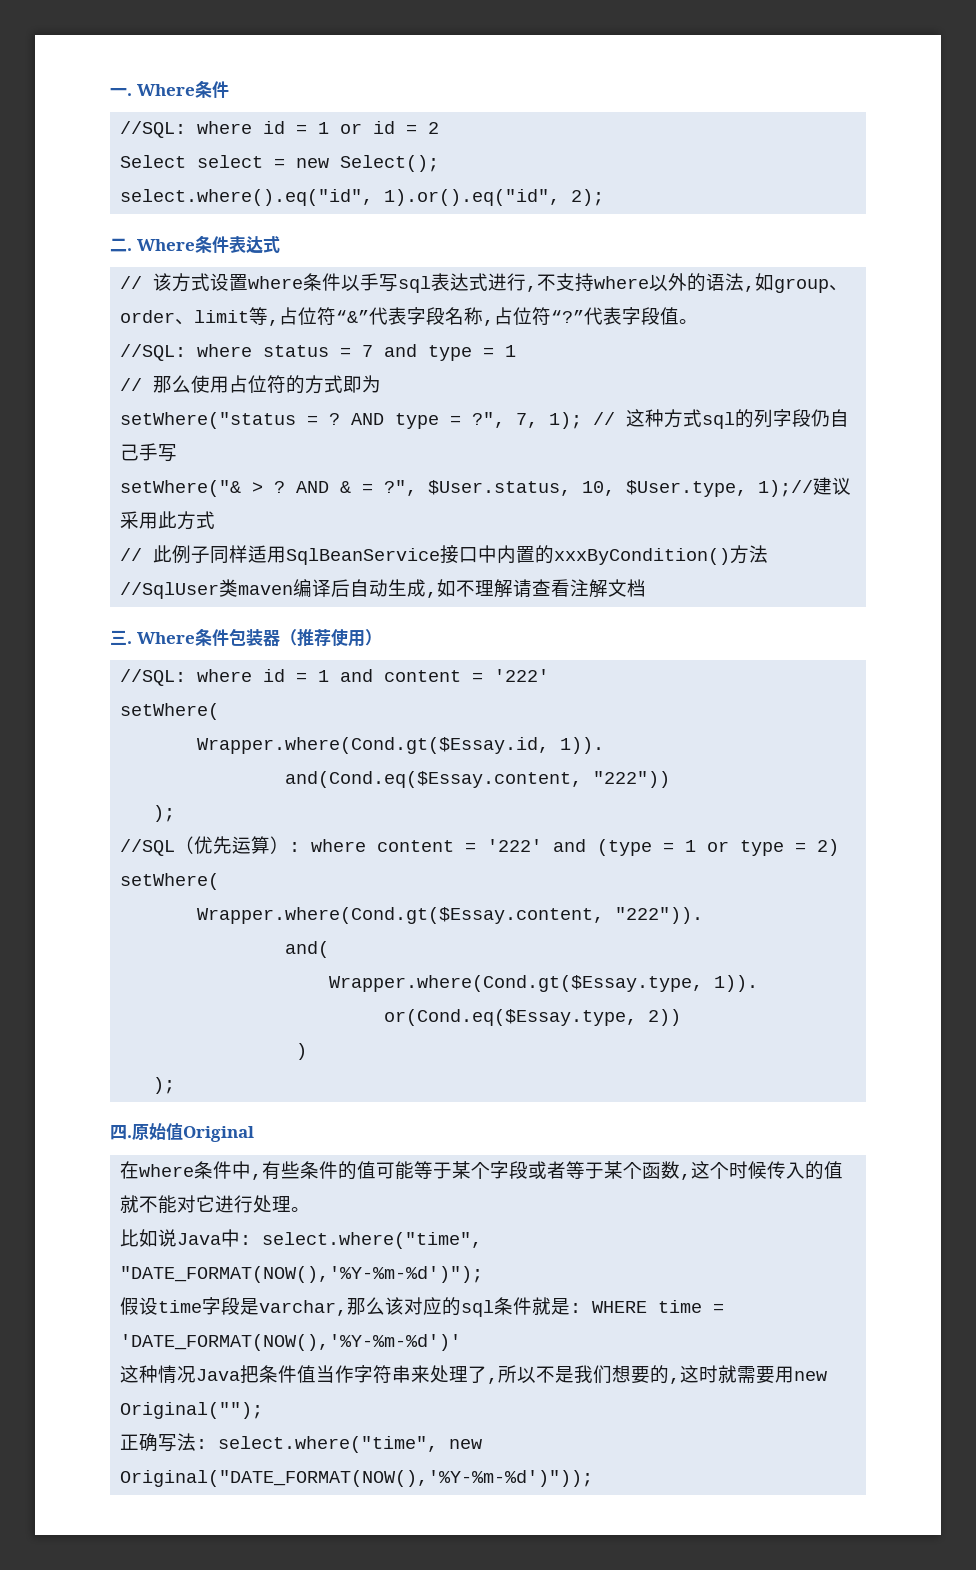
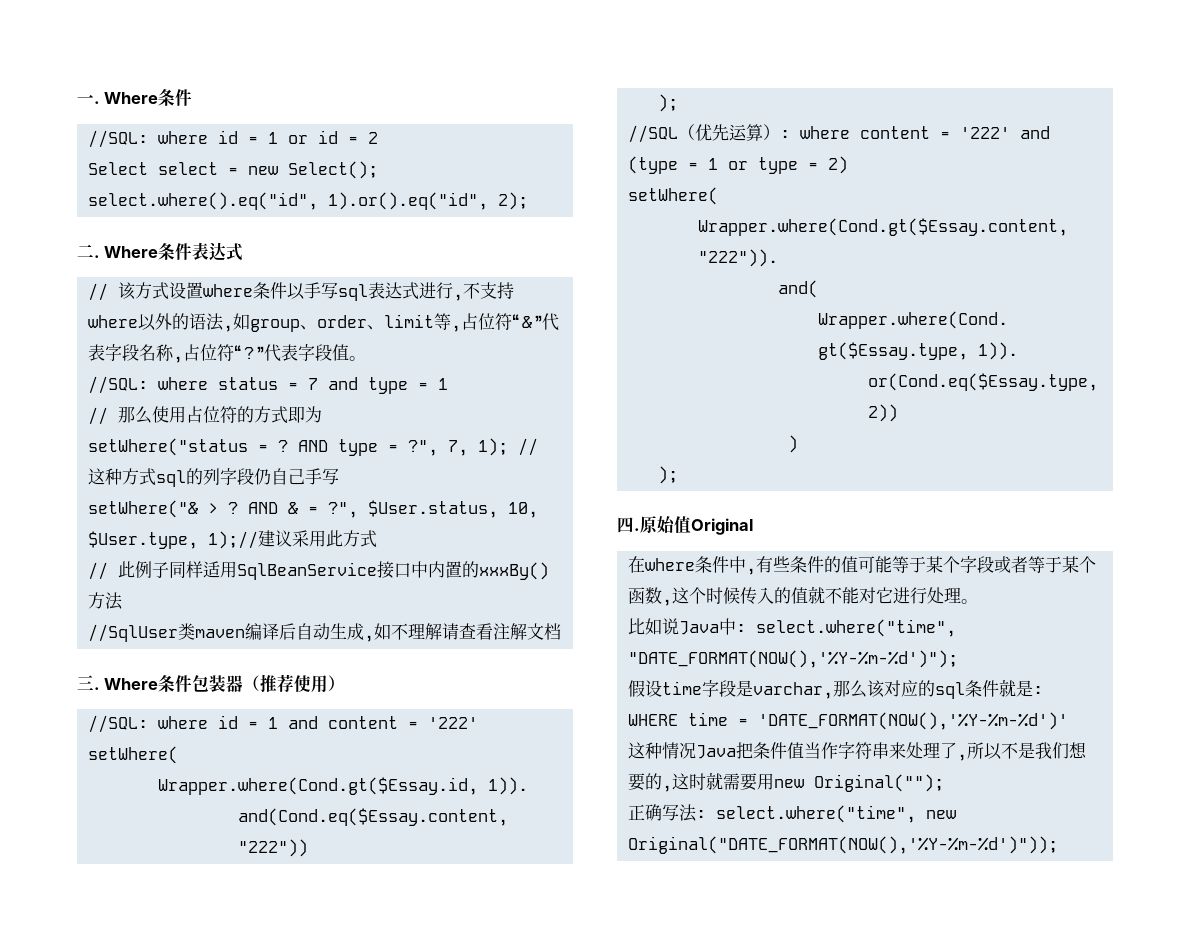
[554,548,731,565] xxxByCondition() -> [478,562,549,580] xxxBy()

